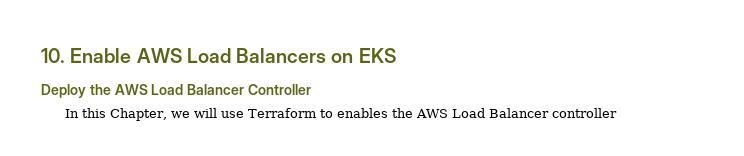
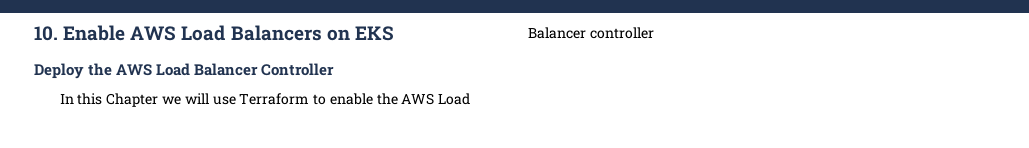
[109,108,167,121] Chapter, -> [106,93,159,107] Chapter
[336,108,388,118] enables -> [329,93,373,105] enable

